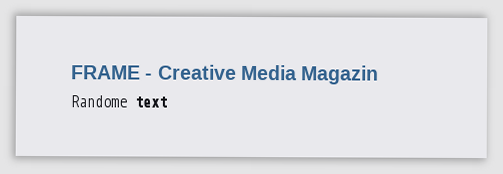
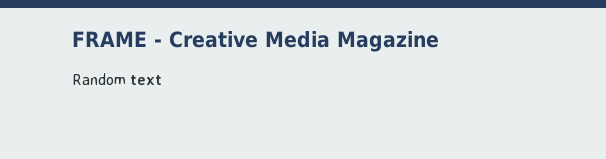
[301,65,380,85] [70,95,127,108] Magazin // Randome -> [337,31,439,52] [72,73,126,85] Magazine // Random

